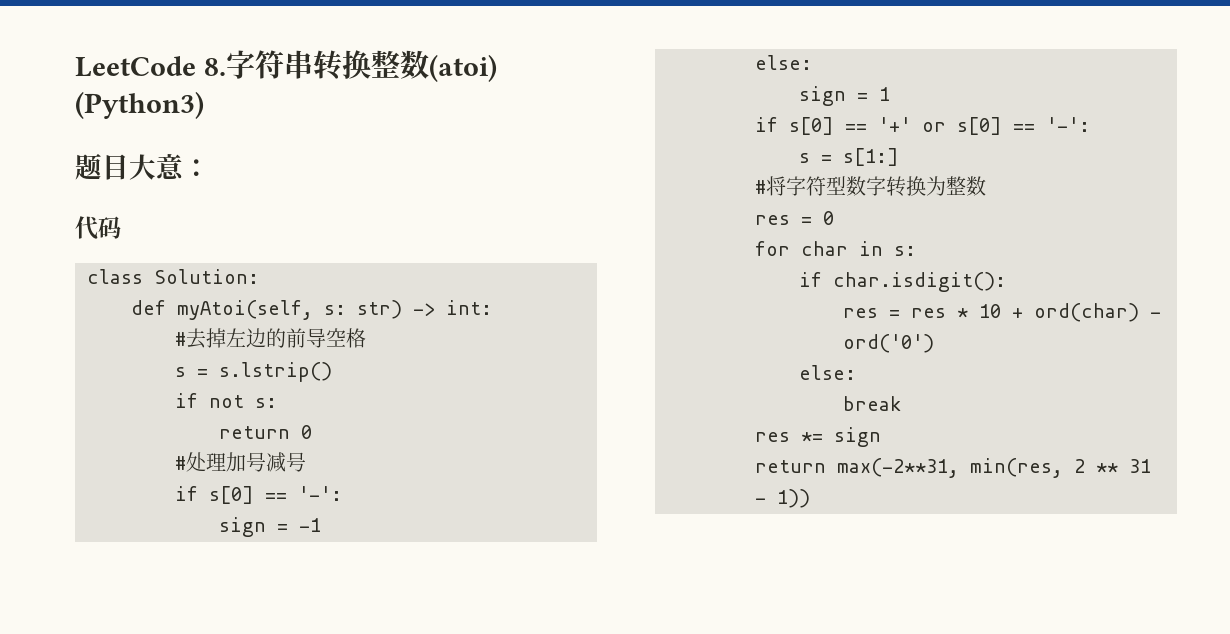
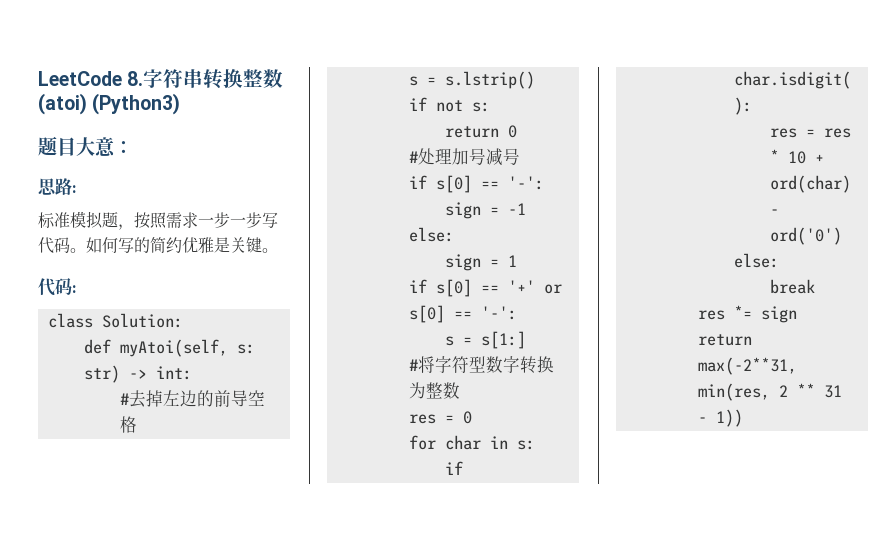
[75,216,121,240] 代码 -> [38,178,77,195] [38,211,278,230] [38,237,278,254] [38,278,77,296] 思路: // 标准模拟题，按照需求一步一步写代码。如何写的简约优雅是关键。 // 代码:

